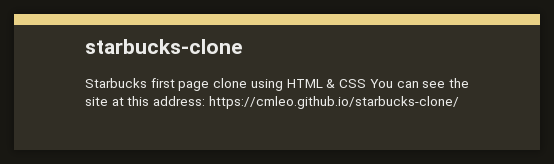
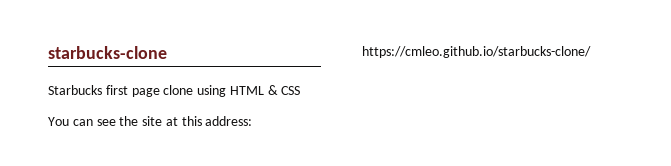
(367, 83) none -> (301, 90) //

